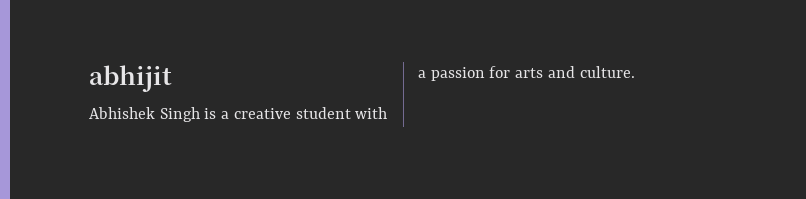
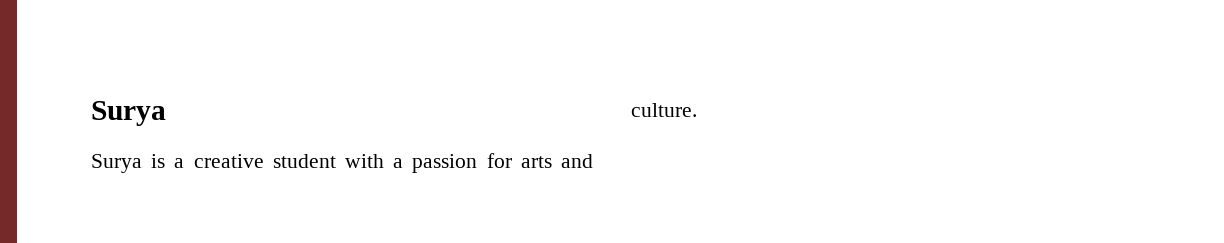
[89,65,172,92] [89,107,200,122] abhijit // Abhishek Singh -> [91,101,166,126] [91,154,142,173] Surya // Surya

